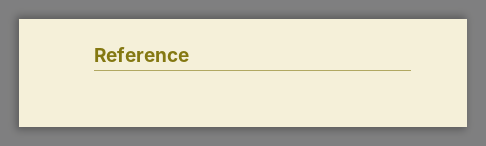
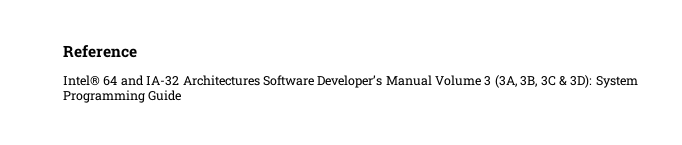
(189, 54) none -> [63,75,638,88] [63,90,182,103] // Intel® 64 and IA-32 Architectures Software Developer’s Manual Volume 3 (3A, 3B, 3C & 3D): System Programming Guide

